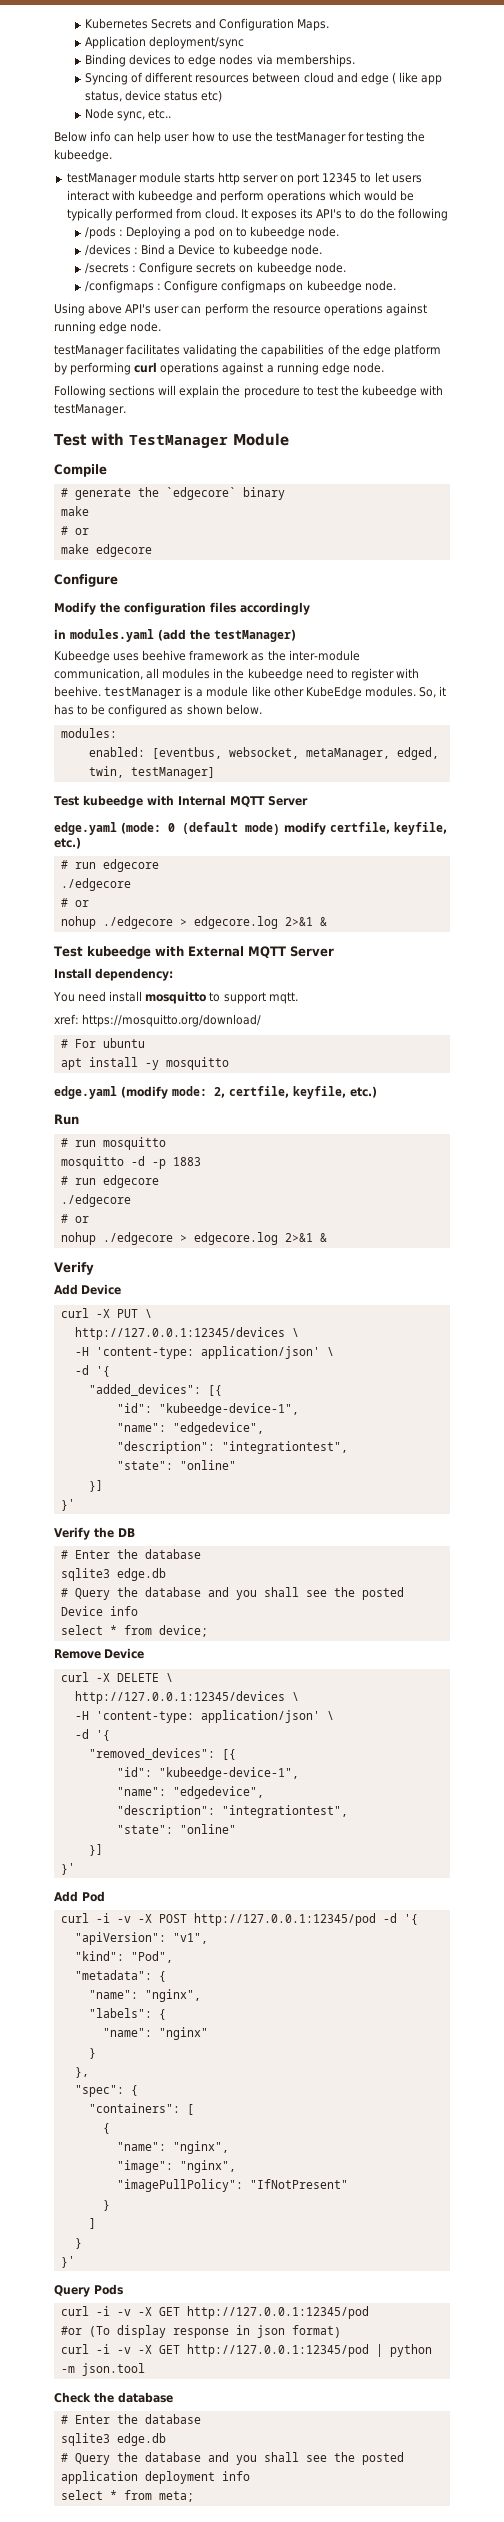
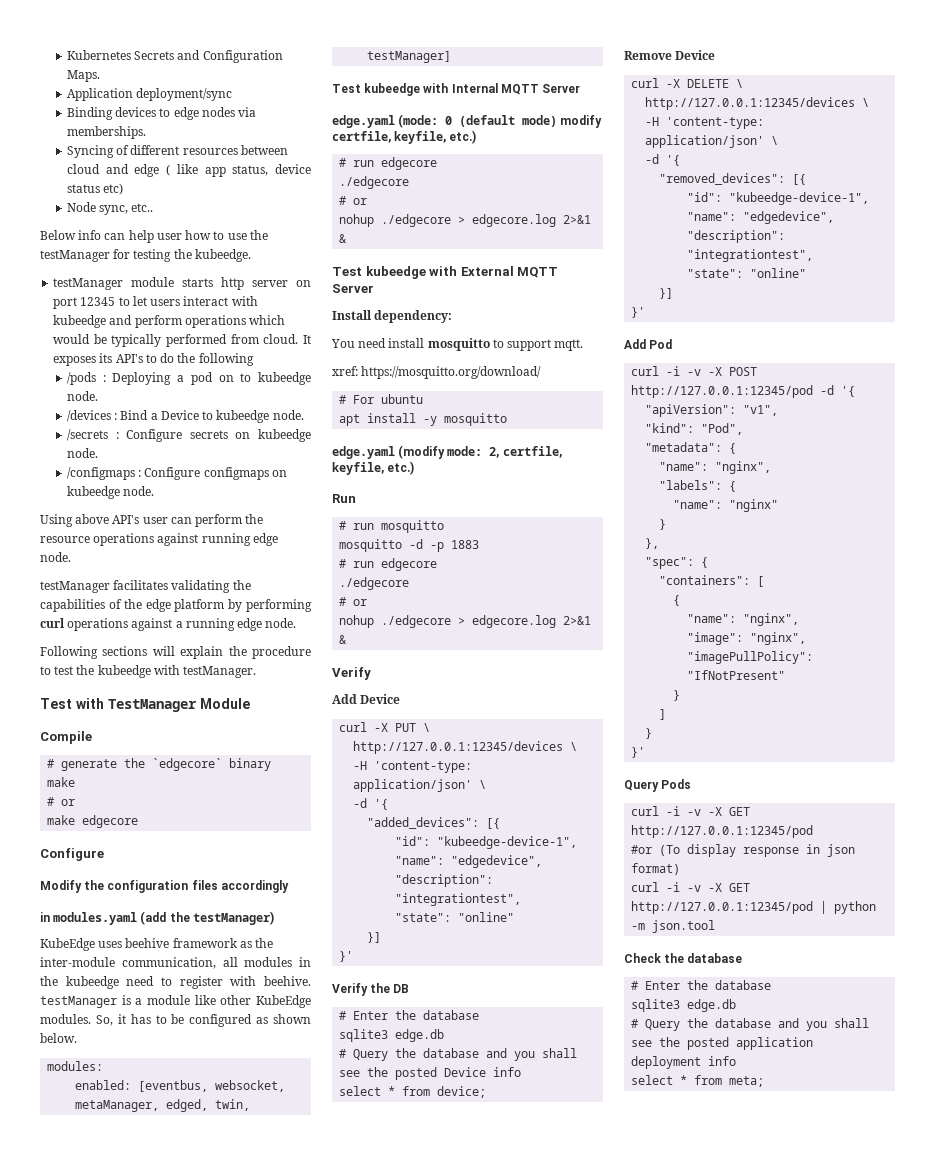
[54,650,110,663] Kubeedge -> [40,938,95,951] KubeEdge

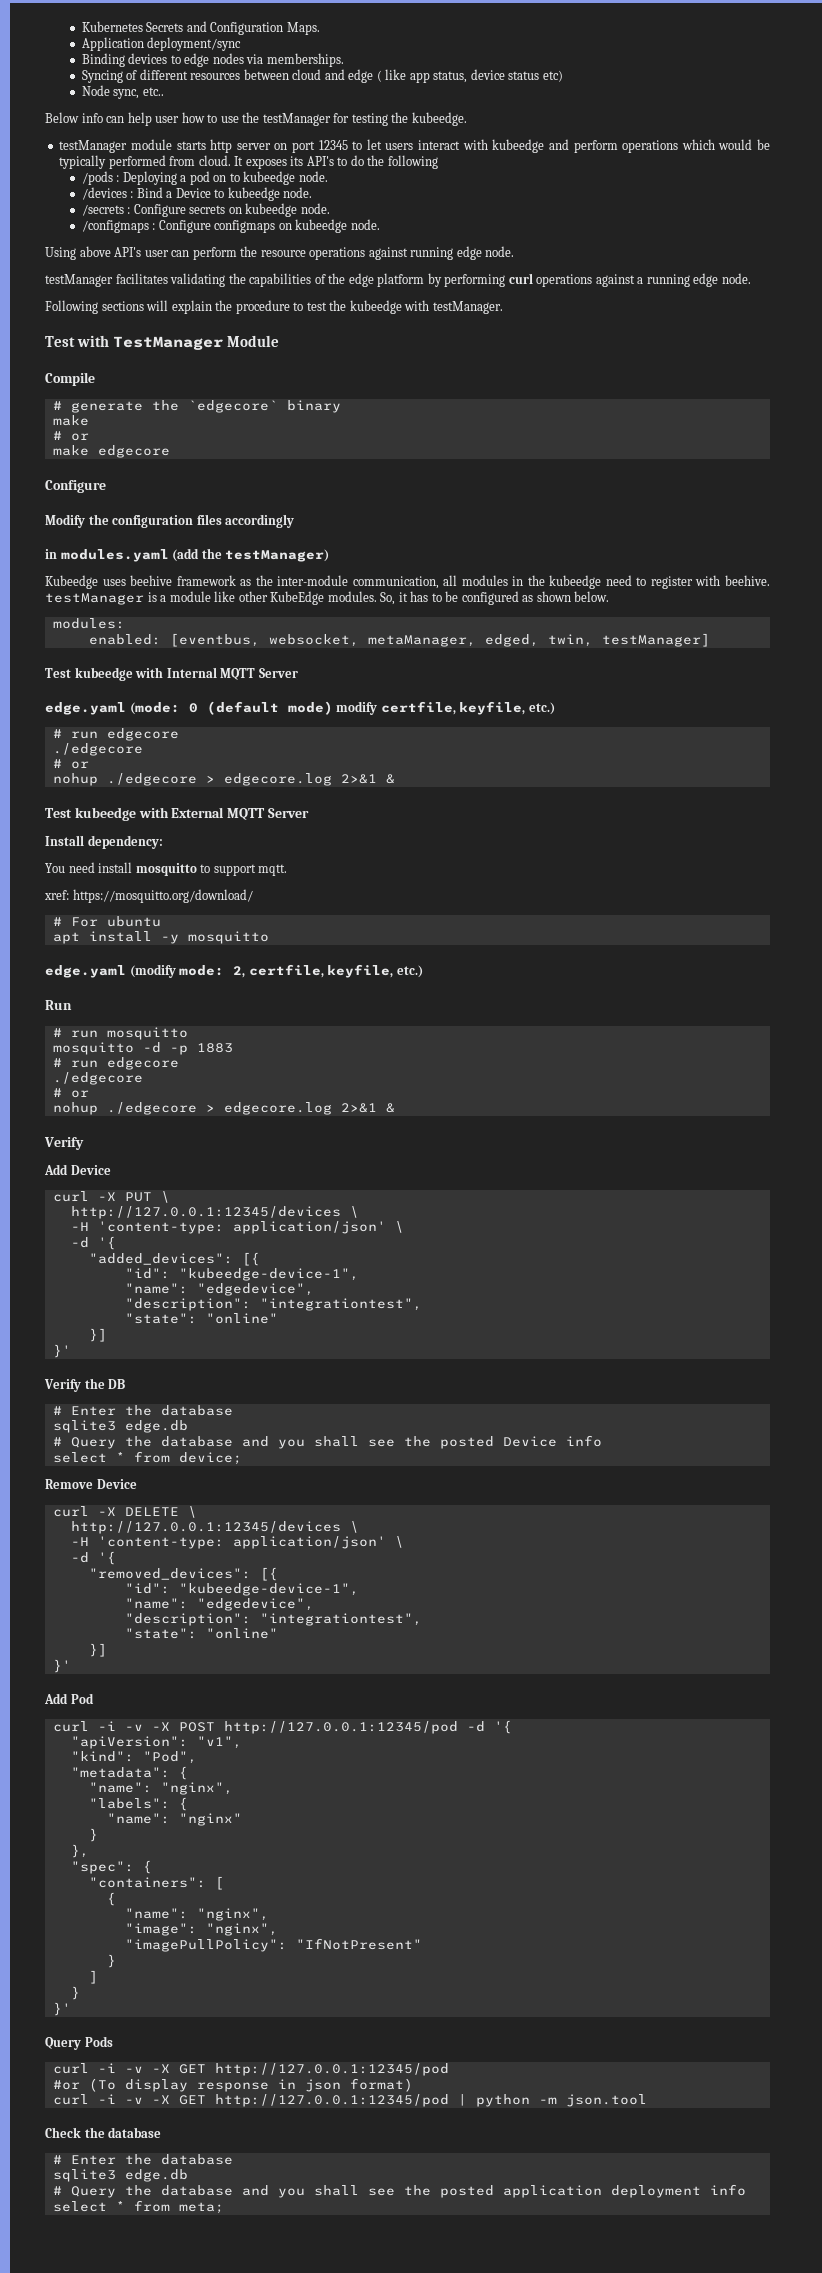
[40,938,95,951] KubeEdge -> [45,575,98,589] Kubeedge

